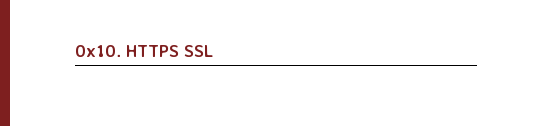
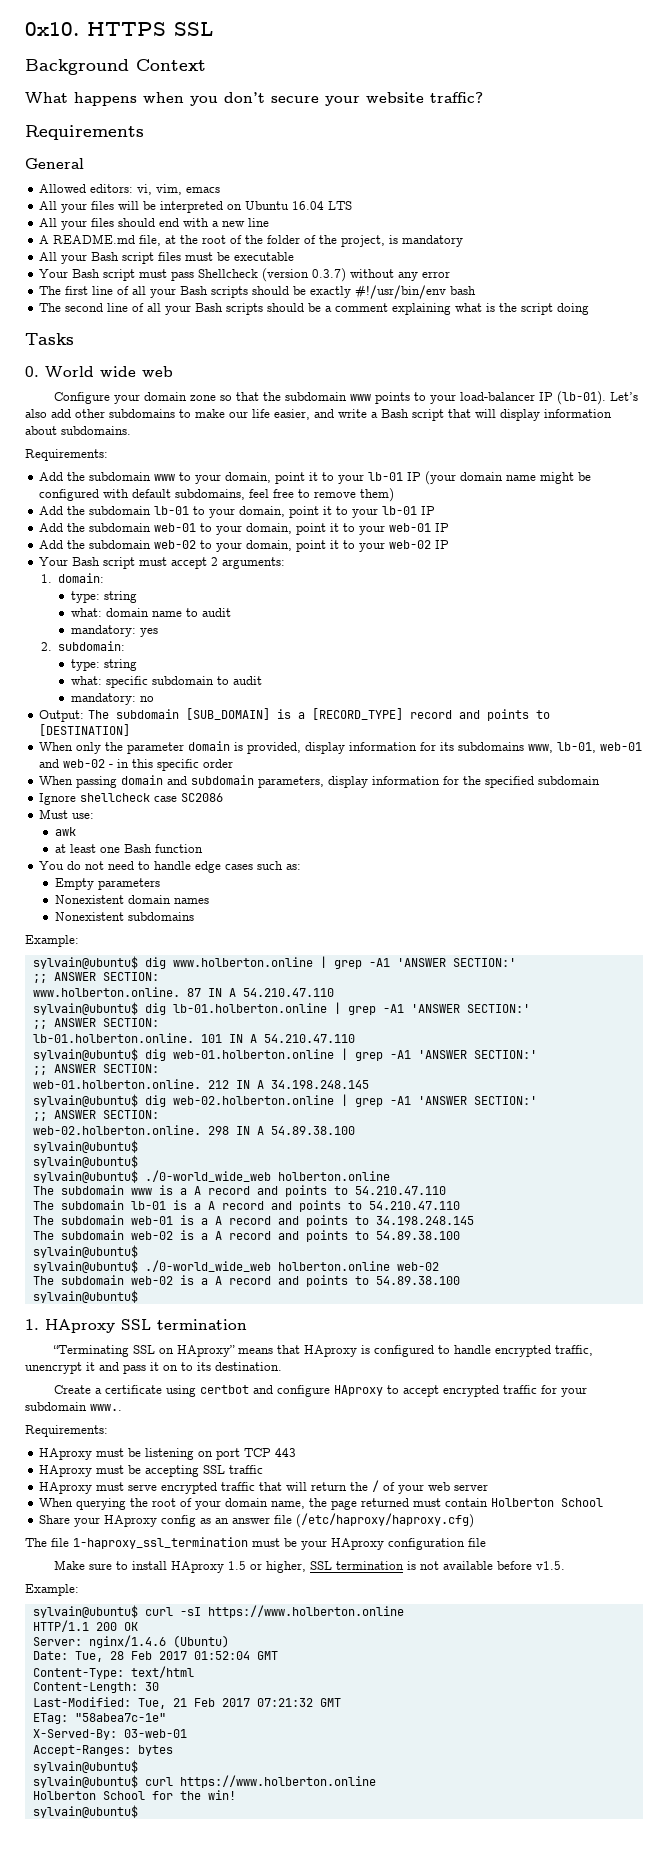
(213, 51) none -> [25,59,206,75] [25,92,483,106] [25,125,144,140] [25,158,84,169] [38,184,220,195] [38,201,352,213] [38,218,269,230] [38,234,463,247] [38,252,294,264] [38,268,450,282] [38,285,476,299] [38,303,589,315] [25,333,74,345] [25,366,173,378] [53,391,638,405] [25,409,612,421] [25,426,131,435] [25,449,108,461] [38,471,591,485] [38,488,394,502] [38,506,435,518] [38,523,449,535] [38,540,449,552] [38,557,285,569] [40,573,105,583] [70,591,137,603] [70,608,231,617] [70,625,158,637] [40,641,126,651] [70,659,137,671] [70,676,262,688] [70,693,154,705] [38,708,550,722] [38,724,130,736] [38,741,642,754] [38,759,233,771] [38,775,600,788] [38,793,223,805] [38,809,94,819] [54,827,76,836] [54,844,203,853] [38,861,301,873] [54,878,160,890] [54,895,209,904] [54,912,194,921] [25,935,79,947] [32,956,516,969] [32,972,159,983] [32,987,334,997] [32,1002,530,1015] [32,1018,159,1029] [32,1033,355,1043] [32,1048,537,1061] [32,1064,159,1075] [32,1079,369,1089] [32,1094,537,1107] [32,1110,159,1121] [32,1125,355,1135] [32,1140,138,1153] [32,1155,138,1168] [32,1170,390,1183] [32,1185,446,1197] [32,1200,460,1212] [32,1215,474,1227] [32,1230,460,1242] [32,1245,138,1258] [32,1260,439,1273] [32,1275,460,1287] [32,1290,138,1303] [25,1319,247,1333] [52,1345,593,1357] [25,1362,282,1374] [53,1385,587,1397] [25,1402,122,1411] [25,1425,108,1437] [38,1448,296,1460] [38,1465,263,1477] [38,1480,488,1494] [38,1498,603,1510] [38,1513,474,1528] [25,1537,486,1550] [53,1560,565,1573] [25,1584,79,1596] [32,1605,404,1618] [32,1620,138,1632] [32,1635,229,1648] [32,1651,278,1662] [32,1666,194,1679] [32,1682,159,1693] [32,1697,341,1709] [32,1713,166,1724] [32,1729,187,1740] [32,1745,173,1756] [32,1760,138,1773] [32,1775,376,1788] [32,1790,236,1800] [32,1805,138,1818] // Background Context // What happens when you don’t secure your website traffic? // Requirements // General // Allowed editors: vi, vim, emacs // All your files will be interpreted on Ubuntu 16.04 LTS // All your files should end with a new line // A README.md file, at the root of the folder of the project, is mandatory // All your Bash script files must be executable // Your Bash script must pass Shellcheck (version 0.3.7) without any error // The first line of all your Bash scripts should be exactly #!/usr/bin/env bash // The second line of all your Bash scripts should be a comment explaining what is the script doing // Tasks // 0. World wide web // Configure your domain zone so that the subdomain www points to your load-balancer IP (lb-01). Let’s also add other subdomains to make our life easier, and write a Bash script that will display information about subdomains. // Requirements: // Add the subdomain www to your domain, point it to your lb-01 IP (your domain name might be configured with default subdomains, feel free to remove them) // Add the subdomain lb-01 to your domain, point it to your lb-01 IP // Add the subdomain web-01 to your domain, point it to your web-01 IP // Add the subdomain web-02 to your domain, point it to your web-02 IP // Your Bash script must accept 2 arguments: // 1. domain: // type: string // what: domain name to audit // mandatory: yes // 2. subdomain: // type: string // what: specific subdomain to audit // mandatory: no // Output: The subdomain [SUB_DOMAIN] is a [RECORD_TYPE] record and points to [DESTINATION] // When only the parameter domain is provided, display information for its subdomains www, lb-01, web-01 and web-02 - in this specific order // When passing domain and subdomain parameters, display information for the specified subdomain // Ignore shellcheck case SC2086 // Must use: // awk // at least one Bash function // You do not need to handle edge cases such as: // Empty parameters // Nonexistent domain names // Nonexistent subdomains // Example: // sylvain@ubuntu$ dig www.holberton.online | grep -A1 'ANSWER SECTION:' // ;; ANSWER SECTION: // www.holberton.online. 87 IN A 54.210.47.110 // sylvain@ubuntu$ dig lb-01.holberton.online | grep -A1 'ANSWER SECTION:' // ;; ANSWER SECTION: // lb-01.holberton.online. 101 IN A 54.210.47.110 // sylvain@ubuntu$ dig web-01.holberton.online | grep -A1 'ANSWER SECTION:' // ;; ANSWER SECTION: // web-01.holberton.online. 212 IN A 34.198.248.145 // sylvain@ubuntu$ dig web-02.holberton.online | grep -A1 'ANSWER SECTION:' // ;; ANSWER SECTION: // web-02.holberton.online. 298 IN A 54.89.38.100 // sylvain@ubuntu$ // sylvain@ubuntu$ // sylvain@ubuntu$ ./0-world_wide_web holberton.online // The subdomain www is a A record and points to 54.210.47.110 // The subdomain lb-01 is a A record and points to 54.210.47.110 // The subdomain web-01 is a A record and points to 34.198.248.145 // The subdomain web-02 is a A record and points to 54.89.38.100 // sylvain@ubuntu$ // sylvain@ubuntu$ ./0-world_wide_web holberton.online web-02 // The subdomain web-02 is a A record and points to 54.89.38.100 // sylvain@ubuntu$ // 1. HAproxy SSL termination // “Terminating SSL on HAproxy” means that HAproxy is configured to handle encrypted traffic, unencrypt it and pass it on to its destination. // Create a certificate using certbot and configure HAproxy to accept encrypted traffic for your subdomain www.. // Requirements: // HAproxy must be listening on port TCP 443 // HAproxy must be accepting SSL traffic // HAproxy must serve encrypted traffic that will return the / of your web server // When querying the root of your domain name, the page returned must contain Holberton School // Share your HAproxy config as an answer file (/etc/haproxy/haproxy.cfg) // The file 1-haproxy_ssl_termination must be your HAproxy configuration file // Make sure to install HAproxy 1.5 or higher, SSL termination is not available before v1.5. // Example: // sylvain@ubuntu$ curl -sI https://www.holberton.online // HTTP/1.1 200 OK // Server: nginx/1.4.6 (Ubuntu) // Date: Tue, 28 Feb 2017 01:52:04 GMT // Content-Type: text/html // Content-Length: 30 // Last-Modified: Tue, 21 Feb 2017 07:21:32 GMT // ETag: "58abea7c-1e" // X-Served-By: 03-web-01 // Accept-Ranges: bytes // sylvain@ubuntu$ // sylvain@ubuntu$ curl https://www.holberton.online // Holberton School for the win! // sylvain@ubuntu$

